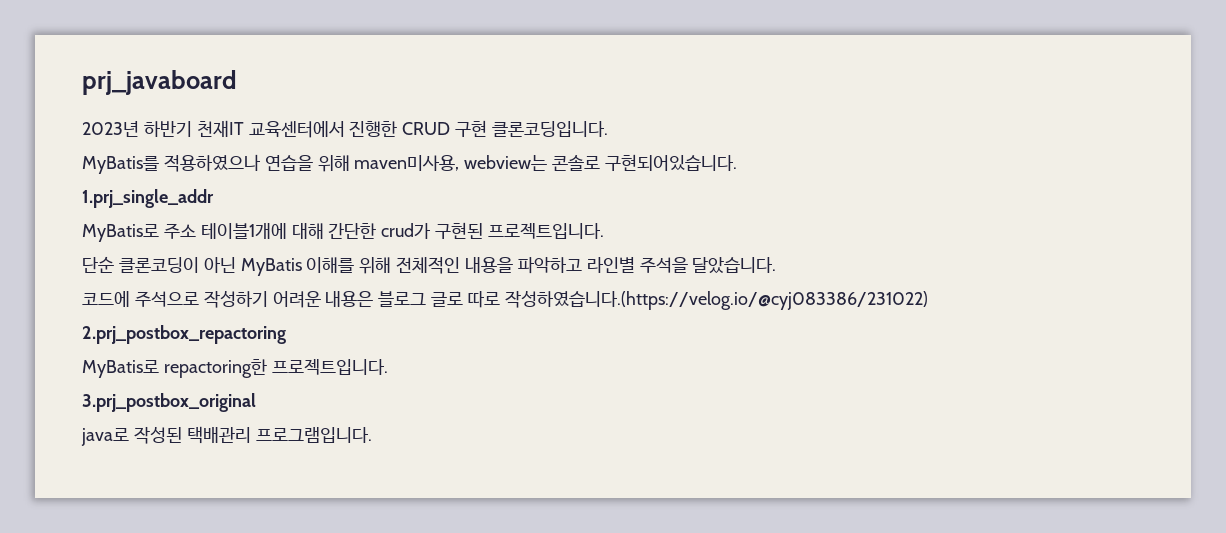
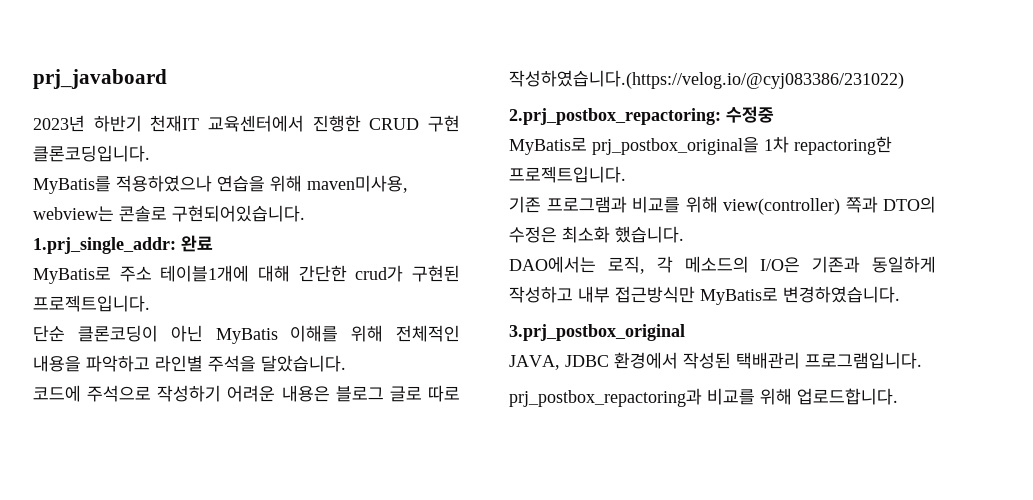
[82,189,214,208] 1.prj_single_addr -> [33,235,213,254] 1.prj_single_addr: 완료
[82,325,286,344] [82,360,159,378] 2.prj_postbox_repactoring // MyBatis로 -> [509,106,774,125] [509,136,789,155] 2.prj_postbox_repactoring: 수정중 // MyBatis로 prj_postbox_original을 1차
[82,393,256,412] [81,428,129,446] 3.prj_postbox_original // java로 -> [509,196,936,215] [509,226,684,243] [509,256,936,274] [509,286,900,305] [509,324,685,341] [509,352,678,370] 기존 프로그램과 비교를 위해 view(controller) 쪽과 DTO의 수정은 최소화 했습니다. // DAO에서는 로직, 각 메소드의 I/O은 기존과 동일하게 작성하고 내부 접근방식만 MyBatis로 변경하였습니다. // 3.prj_postbox_original // JAVA, JDBC 환경에서
(372, 435) none -> [509,388,898,407] // prj_postbox_repactoring과 비교를 위해 업로드합니다.

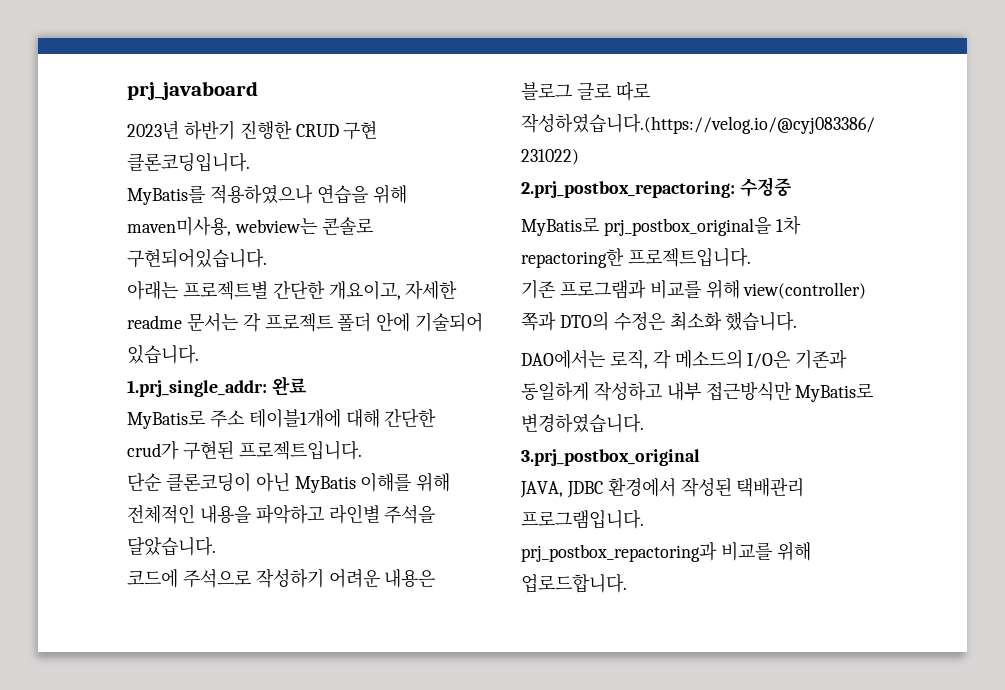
[150,115,304,132] 천재IT 교육센터에서 -> (235, 130) none
(305, 213) none -> [127,280,458,300] [127,312,484,332] [127,344,199,364] // 아래는 프로젝트별 간단한 개요이고, 자세한 readme 문서는 각 프로젝트 폴더 안에 기술되어 있습니다.

